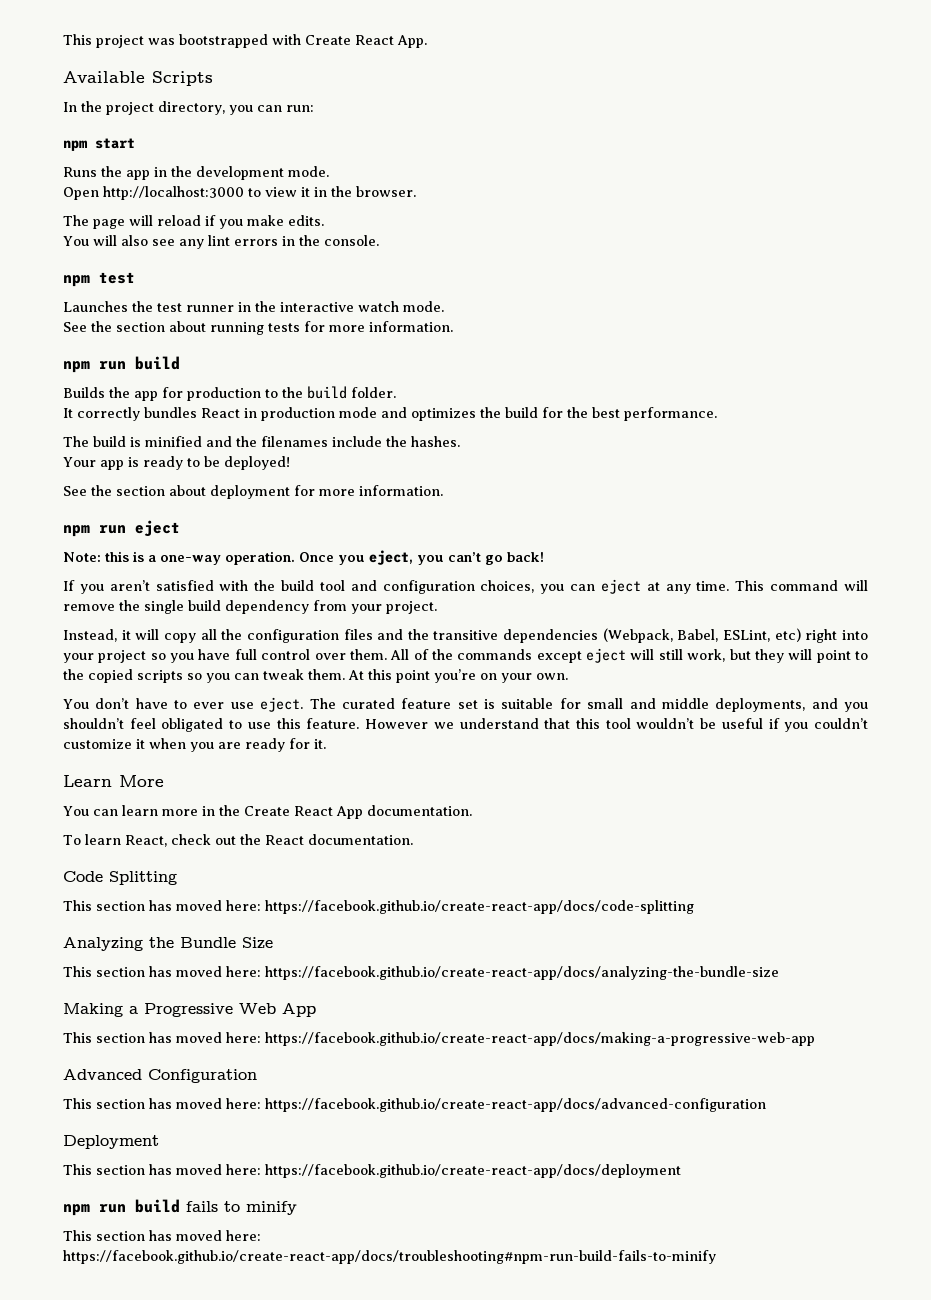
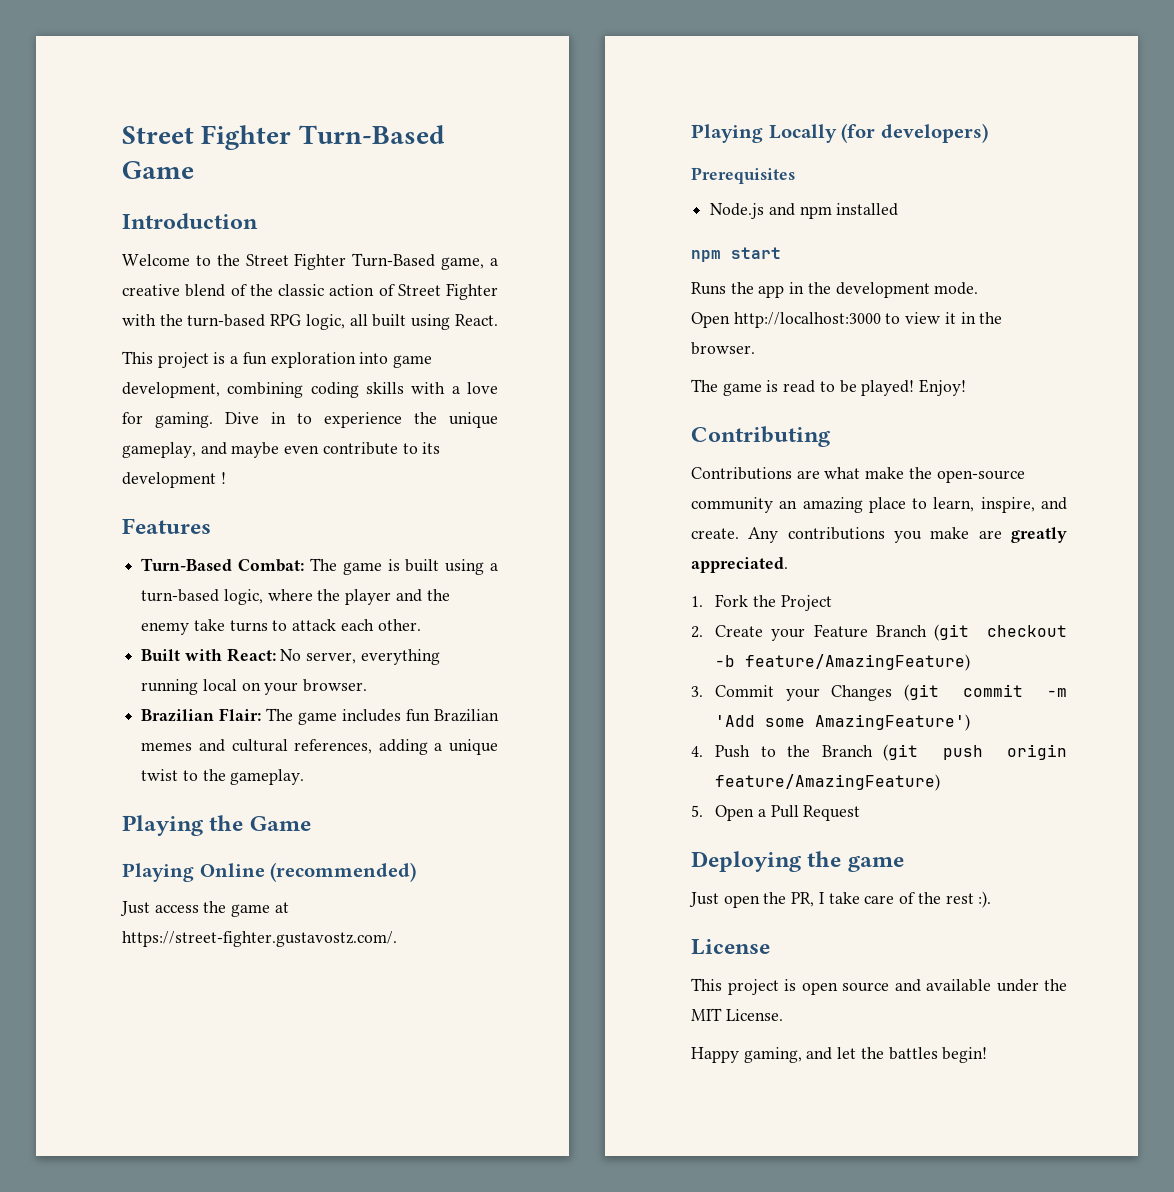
[63,34,427,48] [63,71,213,86] [63,101,314,115] This project was bootstrapped with Create React App. // Available Scripts // In the project directory, you can run: -> [122,125,445,150] [122,161,194,179] [122,213,258,229] [122,253,498,270] [122,283,498,300] [122,314,498,330] [122,351,433,368] [122,382,498,398] [122,412,498,428] [122,442,441,458] [122,472,226,488] [122,518,211,534] [141,558,498,575] [141,589,450,605] [141,619,421,635] [141,648,440,665] [141,679,368,695] [141,708,499,725] [141,739,498,755] [141,769,305,785] [122,815,311,836] [122,862,417,882] [120,901,289,917] [122,931,397,947] [691,123,988,143] [691,167,795,184] [710,203,899,219] Street Fighter Turn-Based Game // Introduction // Welcome to the Street Fighter Turn-Based game, a creative blend of the classic action of Street Fighter with the turn-based RPG logic, all built using React. // This project is a fun exploration into game development, combining coding skills with a love for gaming. Dive in to experience the unique gameplay, and maybe even contribute to its development ! // Features // Turn-Based Combat: The game is built using a turn-based logic, where the player and the enemy take turns to attack each other. // Built with React: No server, everything running local on your browser. // Brazilian Flair: The game includes fun Brazilian memes and cultural references, adding a unique twist to the gameplay. // Playing the Game // Playing Online (recommended) // Just access the game at https://street-fighter.gustavostz.com/. // Playing Locally (for developers) // Prerequisites // Node.js and npm installed
[93,215,324,229] [63,235,379,249] [63,272,135,287] [63,301,444,312] [63,321,453,335] [63,356,180,373] [63,386,396,401] [63,407,717,421] [63,436,460,447] [63,456,290,470] [63,485,443,499] [63,520,180,537] [63,550,544,565] [63,579,869,594] [63,600,437,614] [63,628,868,643] [63,648,869,663] [63,669,568,683] [63,697,868,712] [63,718,868,732] [63,738,326,752] [63,775,164,787] [63,805,472,819] [63,834,413,847] [63,871,177,885] [63,900,694,914] [63,937,273,951] [63,966,779,980] [63,1003,316,1017] [63,1032,815,1046] [63,1069,257,1083] [63,1098,766,1112] [63,1135,159,1149] [63,1164,681,1178] [63,1199,297,1216] [63,1230,261,1241] [63,1250,716,1264] page will reload if you make edits. // You will also see any lint errors in the console. // npm test // Launches the test runner in the interactive watch mode. // See the section about running tests for more information. // npm run build // Builds the app for production to the build folder. // It correctly bundles React in production mode and optimizes the build for the best performance. // The build is minified and the filenames include the hashes. // Your app is ready to be deployed! // See the section about deployment for more information. // npm run eject // Note: this is a one-way operation. Once you eject, you can’t go back! // If you aren’t satisfied with the build tool and configuration choices, you can eject at any time. This command will remove the single build dependency from your project. // Instead, it will copy all the configuration files and the transitive dependencies (Webpack, Babel, ESLint, etc) right into your project so you have full control over them. All of the commands except eject will still work, but they will point to the copied scripts so you can tweak them. At this point you’re on your own. // You don’t have to ever use eject. The curated feature set is suitable for small and middle deployments, and you shouldn’t feel obligated to use this feature. However we understand that this tool wouldn’t be useful if you couldn’t customize it when you are ready for it. // Learn More // You can learn more in the Create React App documentation. // To learn React, check out the React documentation. // Code Splitting // This section has moved here: https://facebook.github.io/create-react-app/docs/code-splitting // Analyzing the Bundle Size // This section has moved here: https://facebook.github.io/create-react-app/docs/analyzing-the-bundle-size // Making a Progressive Web App // This section has moved here: https://facebook.github.io/create-react-app/docs/making-a-progressive-web-app // Advanced Configuration // This section has moved here: https://facebook.github.io/create-react-app/docs/advanced-configuration // Deployment // This section has moved here: https://facebook.github.io/create-react-app/docs/deployment // npm run build fails to minify // This section has moved here: https://facebook.github.io/create-react-app/docs/troubleshooting#npm-run-build-fails-to-minify -> [722,379,967,396] [691,426,830,447] [691,467,1025,483] [691,497,1067,513] [691,527,1067,543] [691,557,788,573] [691,594,832,611] [691,624,1067,641] [715,654,971,671] [691,684,1067,701] [715,714,971,731] [691,744,1067,761] [715,774,941,791] [691,805,861,821] [691,851,904,872] [689,891,992,908] [691,939,770,955] [691,978,1067,995] [691,1008,783,1021] [691,1047,988,1063] game is read to be played! Enjoy! // Contributing // Contributions are what make the open-source community an amazing place to learn, inspire, and create. Any contributions you make are greatly appreciated. // 1. Fork the Project // 2. Create your Feature Branch (git checkout -b feature/AmazingFeature) // 3. Commit your Changes (git commit -m 'Add some AmazingFeature') // 4. Push to the Branch (git push origin feature/AmazingFeature) // 5. Open a Pull Request // Deploying the game // Just open the PR, I take care of the rest :). // License // This project is open source and available under the MIT License. // Happy gaming, and let the battles begin!

